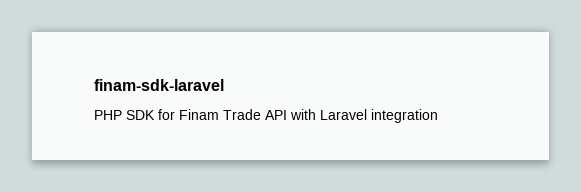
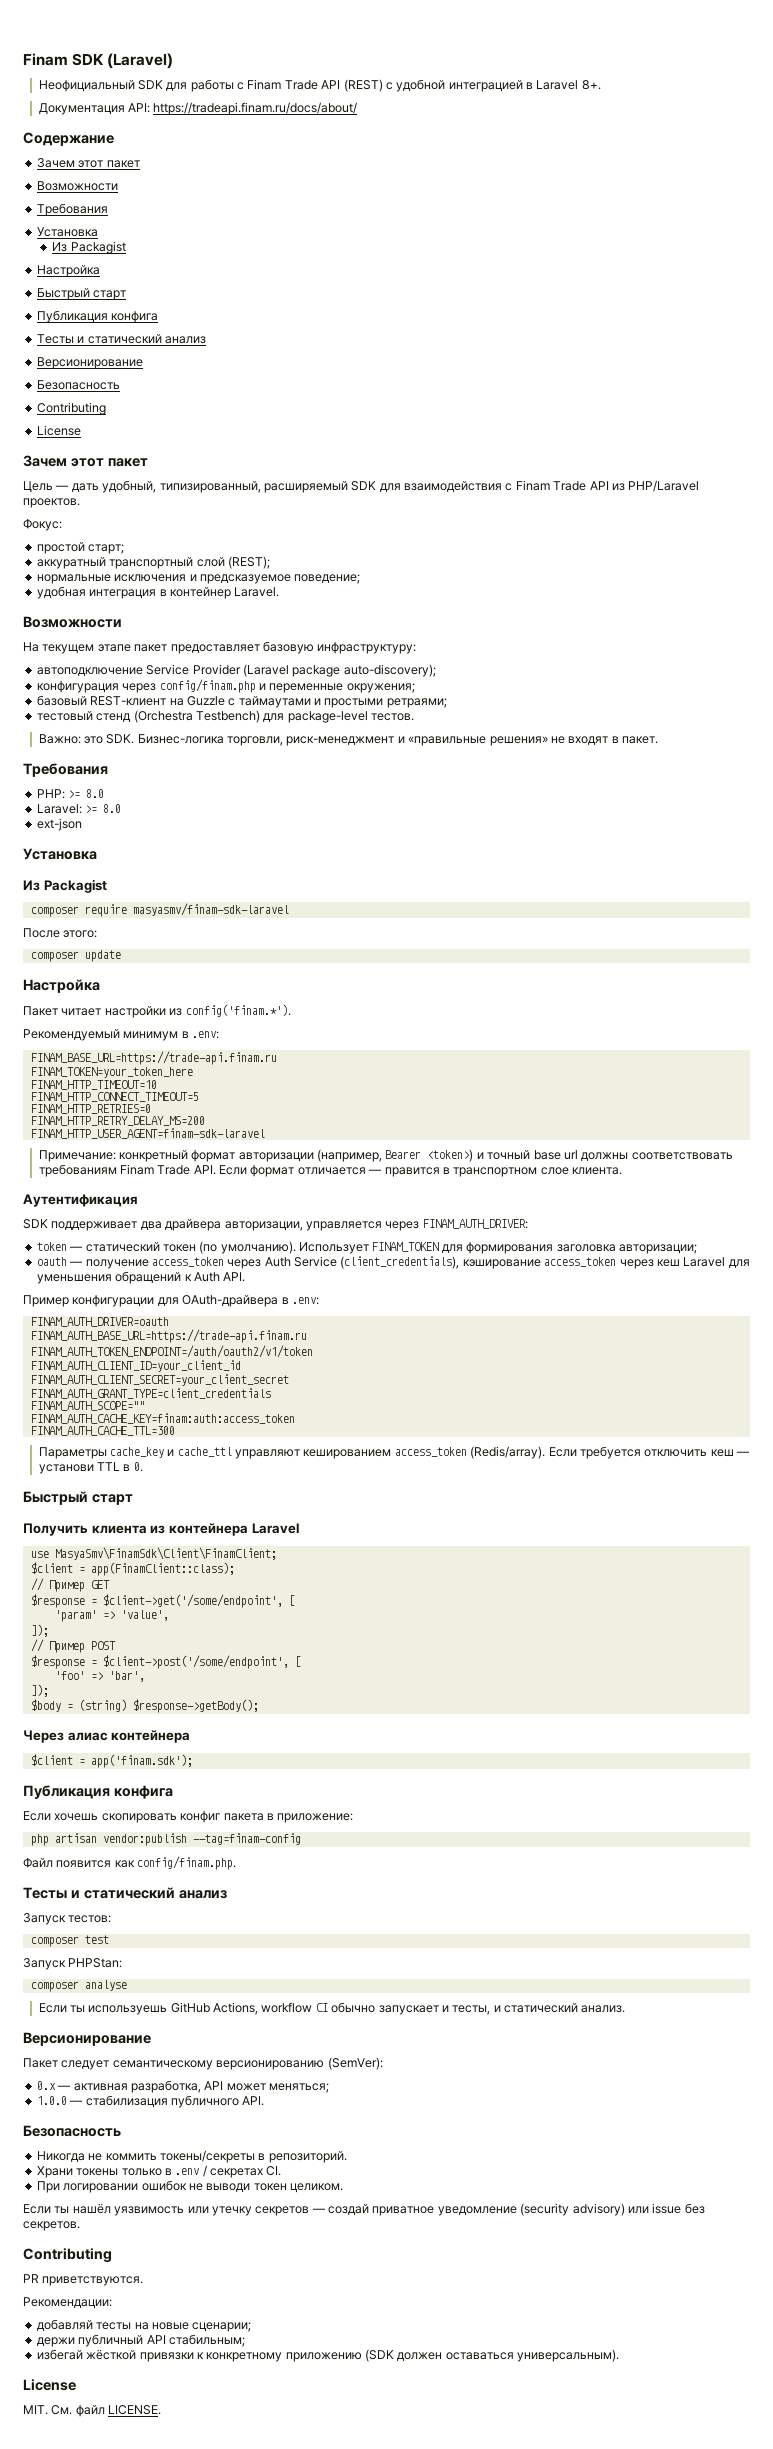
[94,79,224,91] [94,109,438,123] finam-sdk-laravel // PHP SDK for Finam Trade API with Laravel integration -> [23,53,174,69] [38,79,601,92] [38,102,358,115] [23,132,114,146] [36,158,140,168] [36,181,118,191] [36,203,108,216] [36,227,98,237] [52,241,126,254] [36,265,100,277] [36,288,127,300] [36,310,159,323] [36,334,206,344] [36,357,143,369] [36,380,120,390] [36,402,106,415] [36,425,81,436] [23,455,148,467] [23,480,700,493] [23,498,80,508] [23,519,62,531] [36,542,125,554] [36,556,270,569] [36,574,361,584] [36,586,280,599] [23,616,122,628] [23,641,417,654] [36,664,436,677] [36,679,415,693] [36,695,447,708] [36,710,414,723] [38,734,659,746] [23,763,108,777] [36,789,105,799] [36,804,122,814] [36,818,82,831] [23,848,97,860] [23,879,107,893] [30,903,289,917] [23,928,98,938] [30,950,121,962] [23,979,100,993] [23,1004,291,1018] [23,1029,220,1041] [30,1051,277,1065] [30,1067,193,1078] [30,1080,157,1090] [30,1092,199,1102] [30,1104,151,1114] [30,1116,205,1126] [30,1128,265,1139] [38,1149,733,1162] [38,1164,623,1177] [23,1194,138,1207] [23,1219,528,1231] [36,1241,697,1254] [36,1256,750,1269] [36,1271,246,1284] [23,1295,319,1307] [30,1317,169,1327] [30,1329,307,1343] [30,1345,313,1358] [30,1360,241,1372] [30,1374,289,1386] [30,1388,271,1399] [30,1401,145,1411] [30,1413,295,1424] [30,1426,175,1436] [38,1446,751,1459] [38,1462,143,1474] [23,1491,133,1505] [23,1523,299,1536] [30,1547,277,1560] [30,1562,235,1576] [30,1578,110,1592] [30,1594,295,1608] [54,1610,169,1622] [30,1624,49,1637] [30,1639,116,1653] [30,1655,301,1669] [54,1671,145,1682] [30,1684,49,1697] [30,1699,259,1713] [23,1730,191,1743] [30,1754,193,1768] [23,1785,173,1799] [23,1811,354,1823] [30,1833,301,1846] [23,1856,237,1870] [23,1887,227,1899] [23,1913,112,1925] [30,1935,109,1947] [23,1958,123,1970] [30,1980,127,1992] [38,2002,626,2015] [23,2032,151,2046] [23,2057,383,2070] [36,2080,329,2093] [36,2095,265,2108] [23,2125,121,2137] [36,2150,347,2163] [36,2165,282,2178] [36,2180,343,2193] [23,2203,705,2216] [23,2221,80,2231] [23,2248,112,2263] [23,2274,144,2286] [23,2297,112,2309] [36,2319,252,2332] [36,2334,245,2347] [36,2349,620,2362] [23,2379,76,2391] [23,2405,162,2417] Finam SDK (Laravel) // Неофициальный SDK для работы с Finam Trade API (REST) с удобной интеграцией в Laravel 8+. // Документация API: https://tradeapi.finam.ru/docs/about/ // Содержание // Зачем этот пакет // Возможности // Требования // Установка // Из Packagist // Настройка // Быстрый старт // Публикация конфига // Тесты и статический анализ // Версионирование // Безопасность // Contributing // License // Зачем этот пакет // Цель — дать удобный, типизированный, расширяемый SDK для взаимодействия с Finam Trade API из PHP/Laravel проектов. // Фокус: // простой старт; // аккуратный транспортный слой (REST); // нормальные исключения и предсказуемое поведение; // удобная интеграция в контейнер Laravel. // Возможности // На текущем этапе пакет предоставляет базовую инфраструктуру: // автоподключение Service Provider (Laravel package auto-discovery); // конфигурация через config/finam.php и переменные окружения; // базовый REST-клиент на Guzzle с таймаутами и простыми ретраями; // тестовый стенд (Orchestra Testbench) для package-level тестов. // Важно: это SDK. Бизнес-логика торговли, риск-менеджмент и «правильные решения» не входят в пакет. // Требования // PHP: >= 8.0 // Laravel: >= 8.0 // ext-json // Установка // Из Packagist // composer require masyasmv/finam-sdk-laravel // После этого: // composer update // Настройка // Пакет читает настройки из config('finam.*'). // Рекомендуемый минимум в .env: // FINAM_BASE_URL=https://trade-api.finam.ru // FINAM_TOKEN=your_token_here // FINAM_HTTP_TIMEOUT=10 // FINAM_HTTP_CONNECT_TIMEOUT=5 // FINAM_HTTP_RETRIES=0 // FINAM_HTTP_RETRY_DELAY_MS=200 // FINAM_HTTP_USER_AGENT=finam-sdk-laravel // Примечание: конкретный формат авторизации (например, Bearer <token>) и точный base url должны соответствовать требованиям Finam Trade API. Если формат отличается — правится в транспортном слое клиента. // Аутентификация // SDK поддерживает два драйвера авторизации, управляется через FINAM_AUTH_DRIVER: // token — статический токен (по умолчанию). Использует FINAM_TOKEN для формирования заголовка авторизации; // oauth — получение access_token через Auth Service (client_credentials), кэширование access_token через кеш Laravel для уменьшения обращений к Auth API. // Пример конфигурации для OAuth-драйвера в .env: // FINAM_AUTH_DRIVER=oauth // FINAM_AUTH_BASE_URL=https://trade-api.finam.ru // FINAM_AUTH_TOKEN_ENDPOINT=/auth/oauth2/v1/token // FINAM_AUTH_CLIENT_ID=your_client_id // FINAM_AUTH_CLIENT_SECRET=your_client_secret // FINAM_AUTH_GRANT_TYPE=client_credentials // FINAM_AUTH_SCOPE="" // FINAM_AUTH_CACHE_KEY=finam:auth:access_token // FINAM_AUTH_CACHE_TTL=300 // Параметры cache_key и cache_ttl управляют кешированием access_token (Redis/array). Если требуется отключить кеш — установи TTL в 0. // Быстрый старт // Получить клиента из контейнера Laravel // use MasyaSmv\FinamSdk\Client\FinamClient; // $client = app(FinamClient::class); // // Пример GET // $response = $client->get('/some/endpoint', [ // 'param' => 'value', // ]); // // Пример POST // $response = $client->post('/some/endpoint', [ // 'foo' => 'bar', // ]); // $body = (string) $response->getBody(); // Через алиас контейнера // $client = app('finam.sdk'); // Публикация конфига // Если хочешь скопировать конфиг пакета в приложение: // php artisan vendor:publish --tag=finam-config // Файл появится как config/finam.php. // Тесты и статический анализ // Запуск тестов: // composer test // Запуск PHPStan: // composer analyse // Если ты используешь GitHub Actions, workflow CI обычно запускает и тесты, и статический анализ. // Версионирование // Пакет следует семантическому версионированию (SemVer): // 0.x — активная разработка, API может меняться; // 1.0.0 — стабилизация публичного API. // Безопасность // Никогда не коммить токены/секреты в репозиторий. // Храни токены только в .env / секретах CI. // При логировании ошибок не выводи токен целиком. // Если ты нашёл уязвимость или утечку секретов — создай приватное уведомление (security advisory) или issue без секретов. // Contributing // PR приветствуются. // Рекомендации: // добавляй тесты на новые сценарии; // держи публичный API стабильным; // избегай жёсткой привязки к конкретному приложению (SDK должен оставаться универсальным). // License // MIT. См. файл LICENSE.

